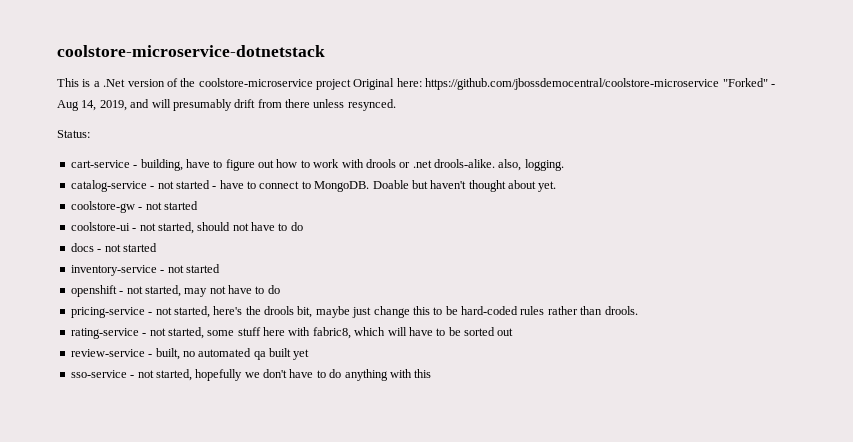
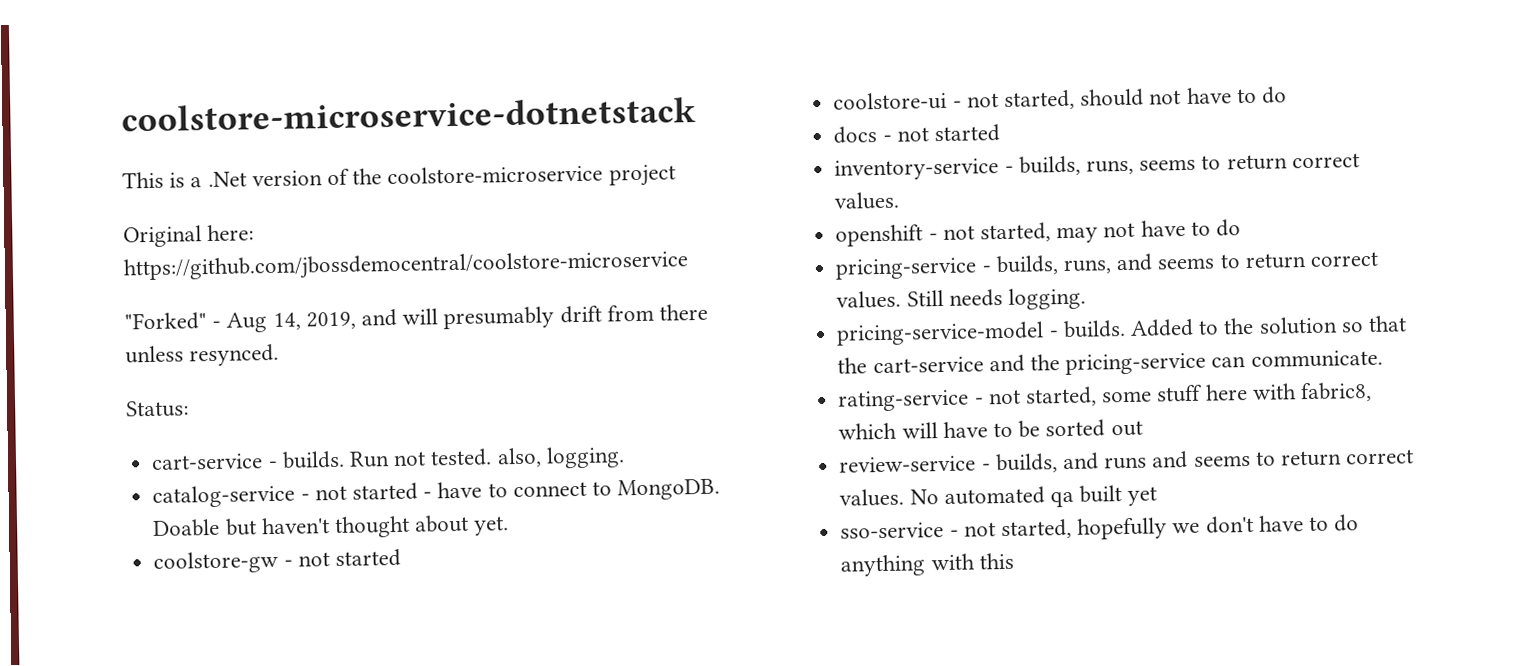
(351, 84) none -> (676, 175) //
(720, 84) none -> (688, 266) //
[140,159,495,171] building, have to figure out how to work with drools or .net drools-alike. -> [281,448,493,469] builds. Run not tested.
[167,264,220,273] not started -> [1018,153,1360,176] [834,191,900,210] builds, runs, seems to return correct values.
[155,306,638,318] not started, here's the drools bit, maybe just change this to be hard-coded rules rather than drools. -> [995,251,1378,276] [836,287,1086,310] [836,315,1407,346] [837,349,1383,375] builds, runs, and seems to return correct values. Still needs logging. // pricing-service-model - builds. Added to the solution so that the cart-service and the pricing-service can communicate.
[155,348,195,360] built, no -> [995,449,1415,474] [839,488,939,507] builds, and runs and seems to return correct values. No

